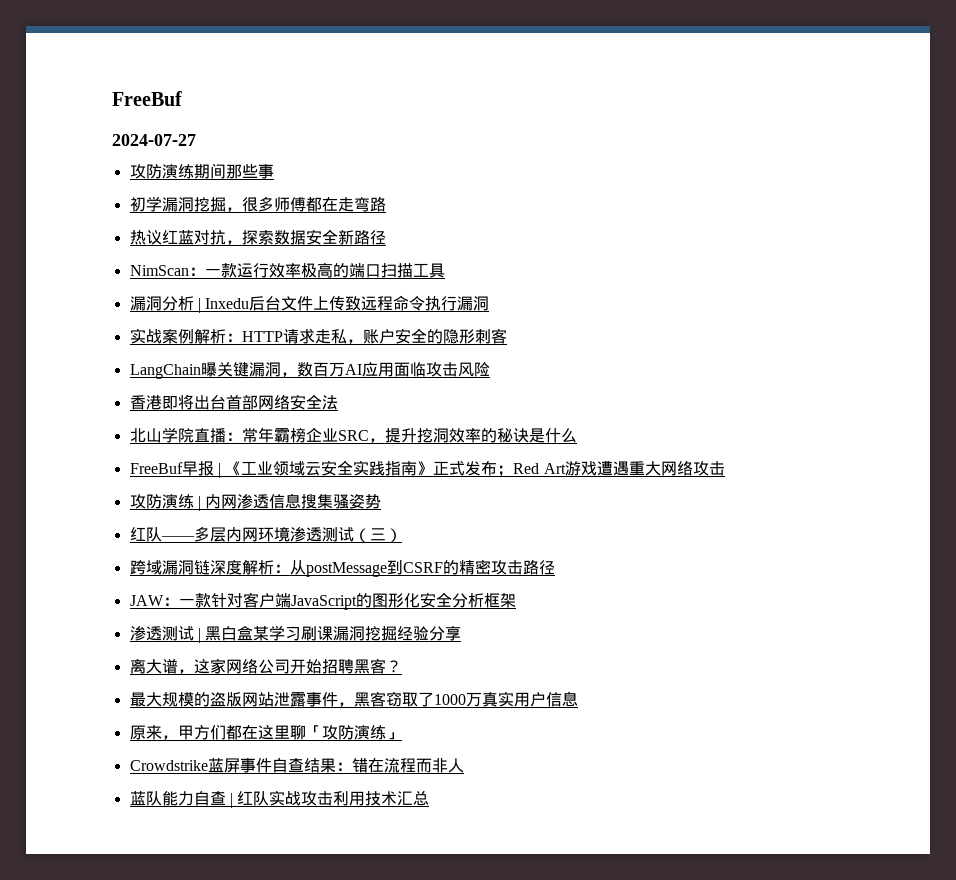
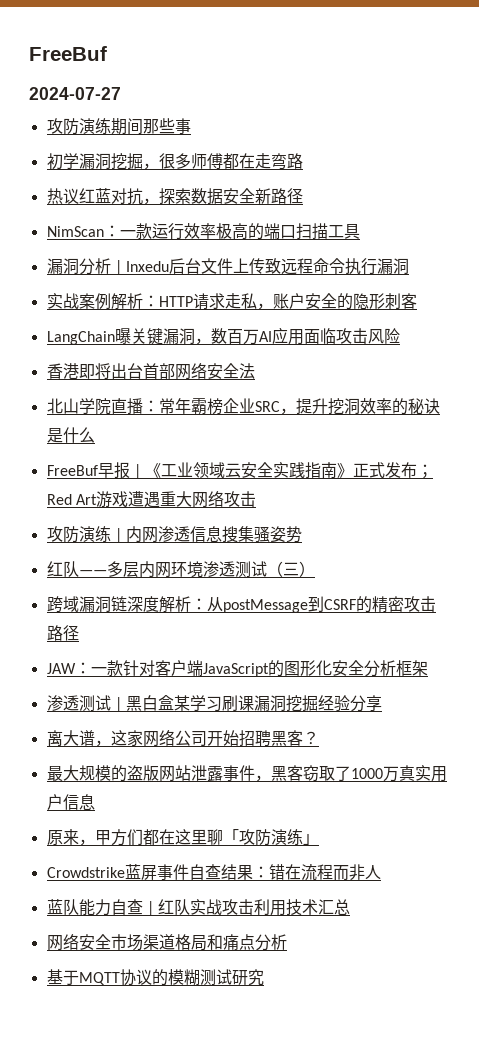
(430, 798) none -> [46,933,287,951] [46,969,264,986] // 网络安全市场渠道格局和痛点分析 // 基于MQTT协议的模糊测试研究

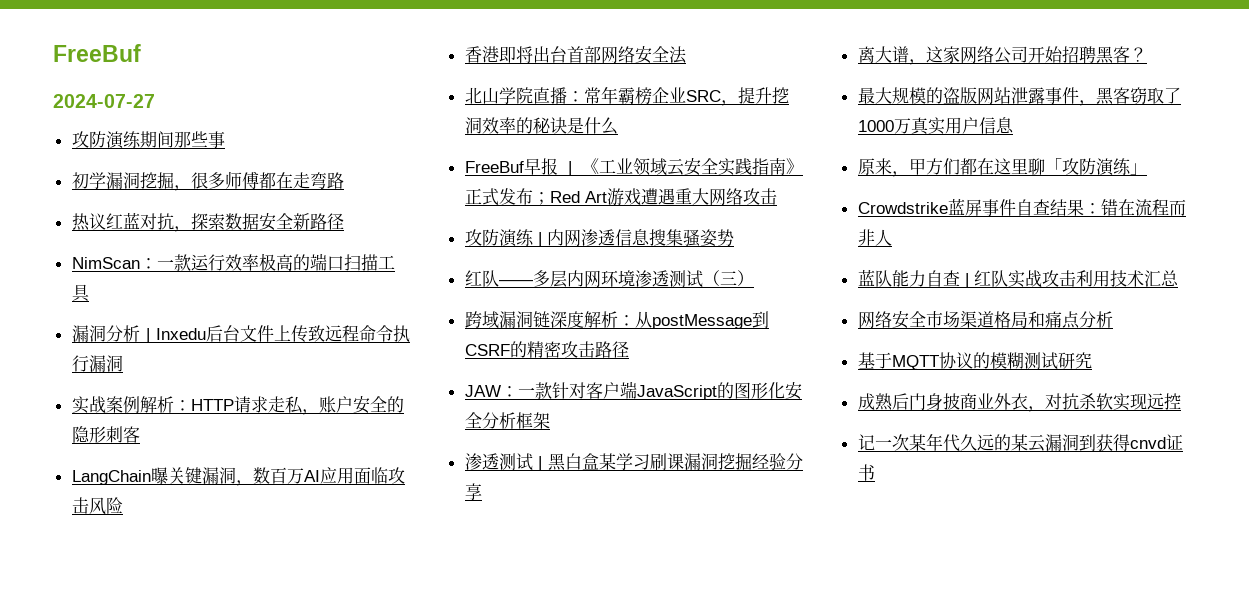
(264, 977) none -> [857,393,1181,412] [857,433,1183,452] [857,464,875,481] // 成熟后门身披商业外衣，对抗杀软实现远控 // 记一次某年代久远的某云漏洞到获得cnvd证书

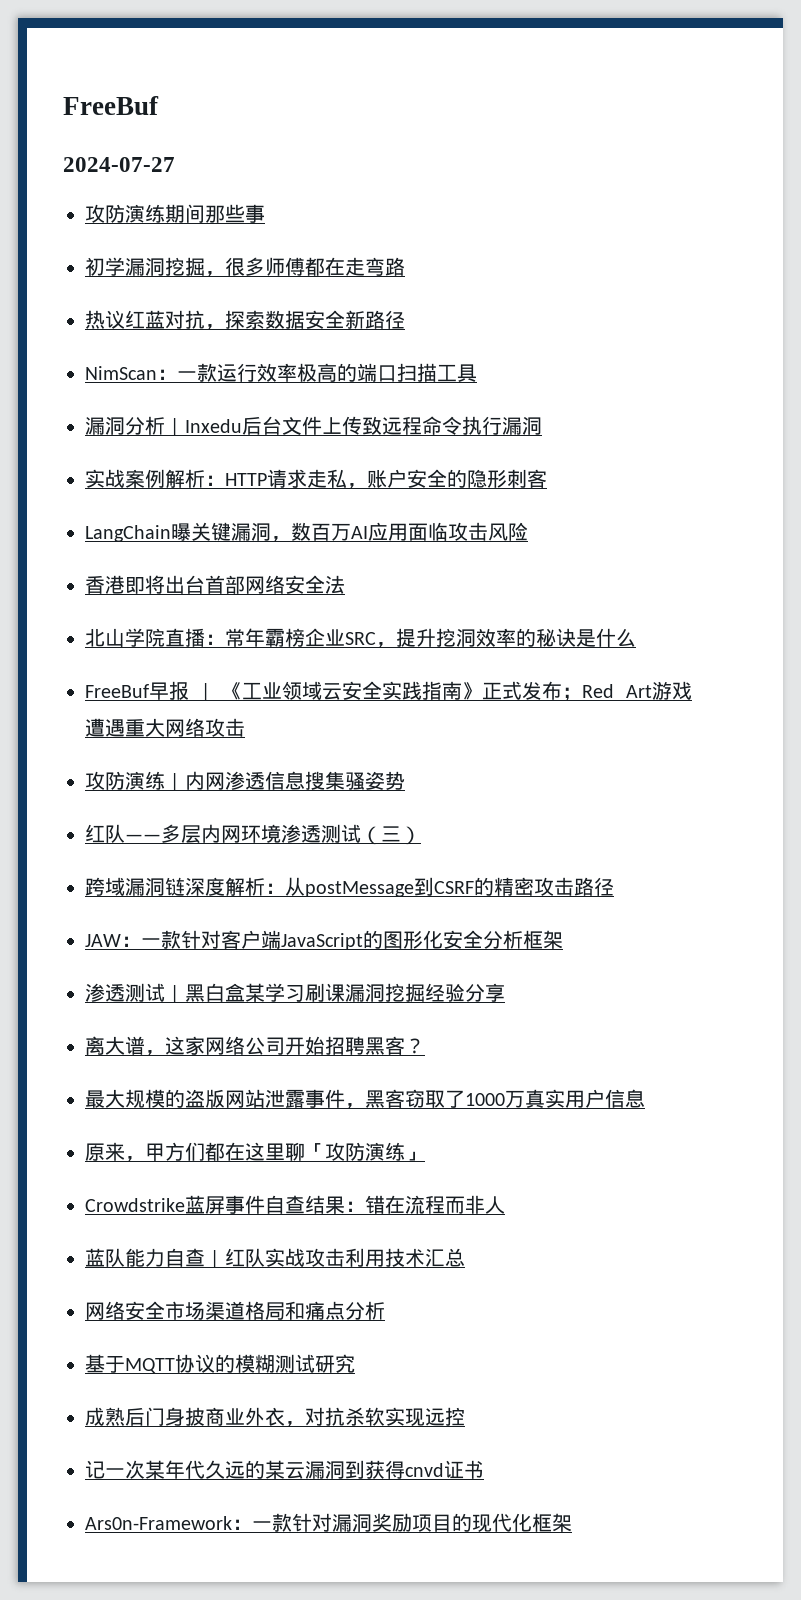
(875, 472) none -> [85,1513,572,1533] // Ars0n-Framework：一款针对漏洞奖励项目的现代化框架

